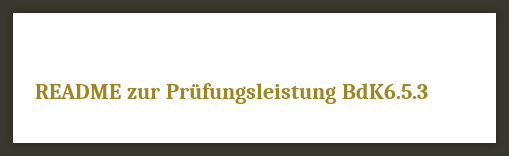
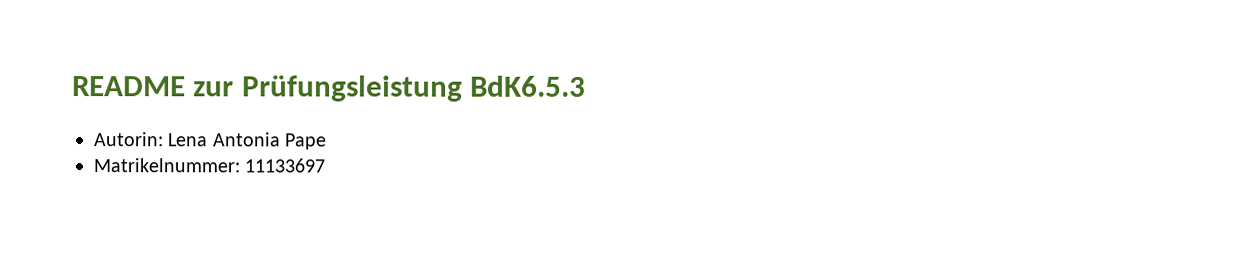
(428, 91) none -> [93,132,328,150] [93,158,326,173] // Autorin: Lena Antonia Pape // Matrikelnummer: 11133697

